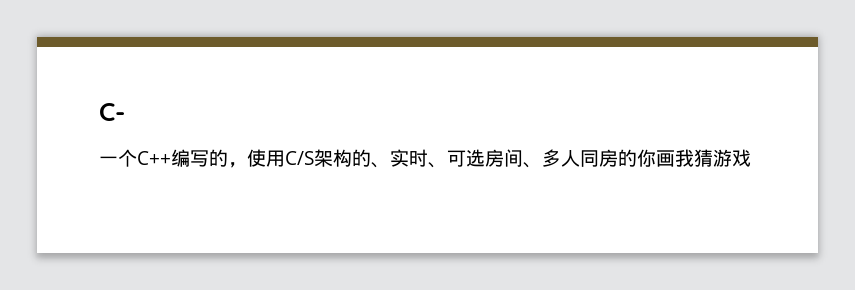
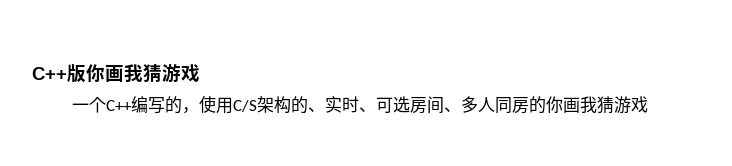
[99,103,125,121] C- -> [32,64,200,83] C++版你画我猜游戏

